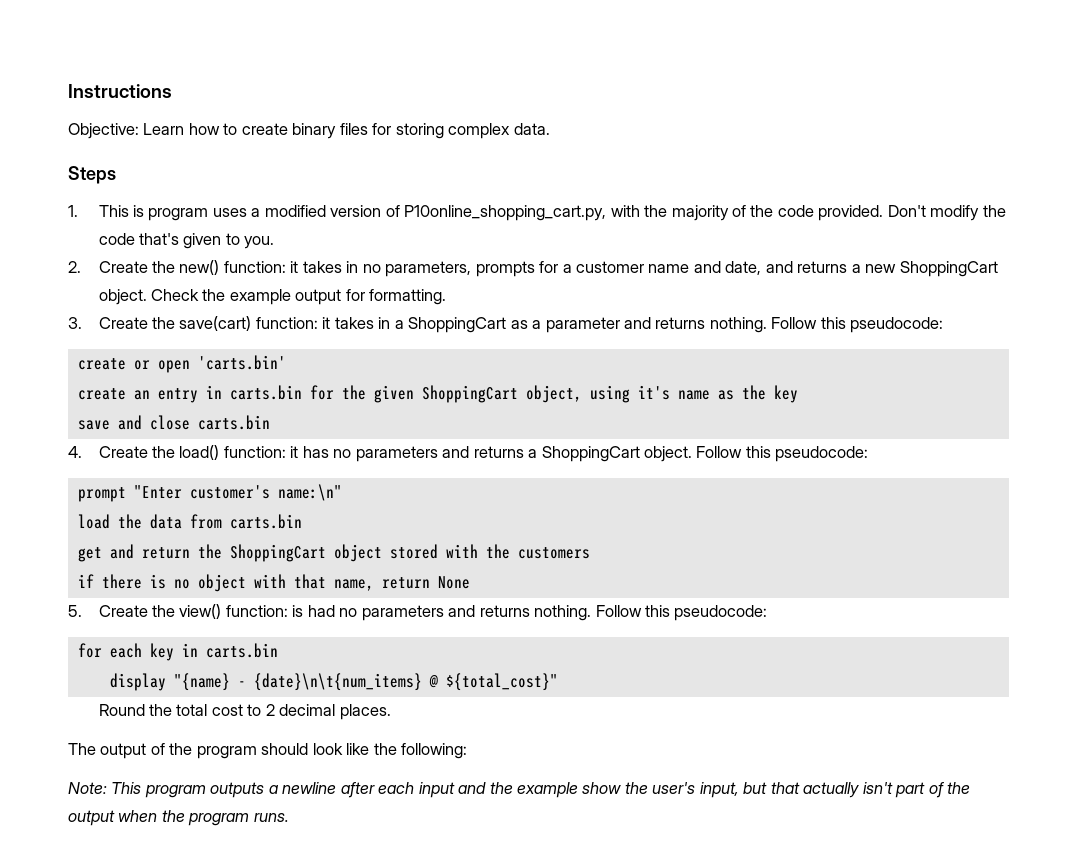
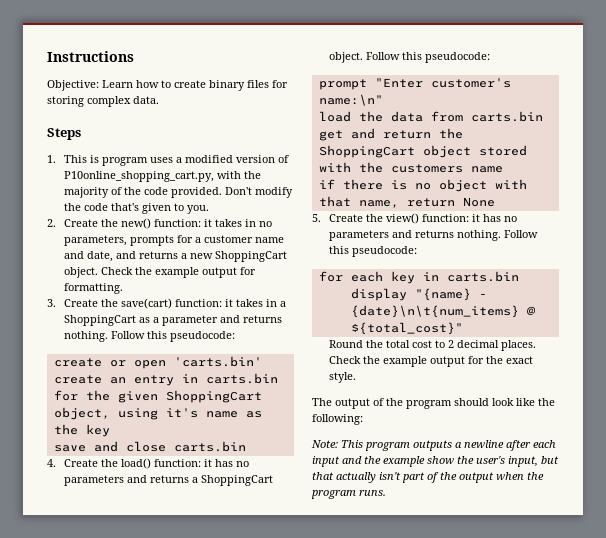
(590, 553) none -> [470,166,503,173] name
[292,605,335,617] is had -> [471,214,501,222] it has
(391, 712) none -> [328,356,533,367] [328,372,356,383] Check the example output for the exact style.

